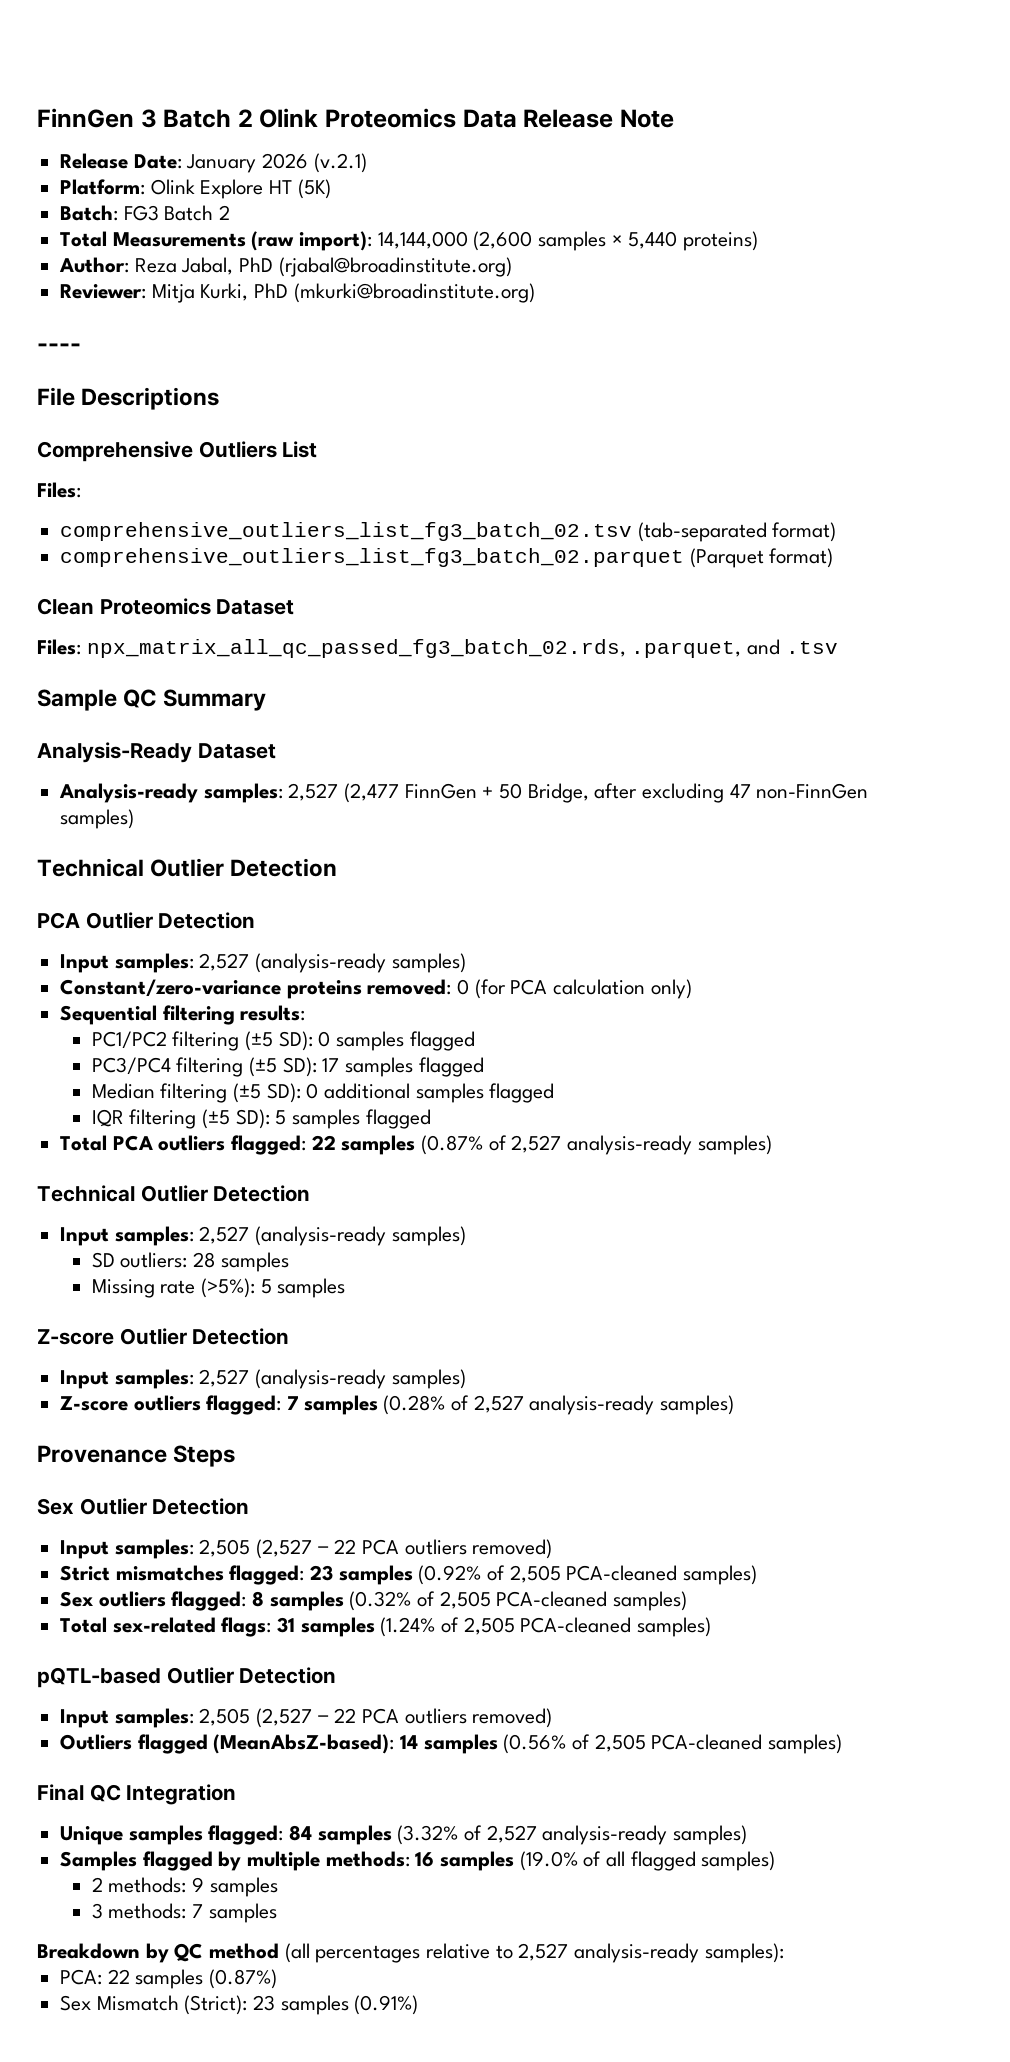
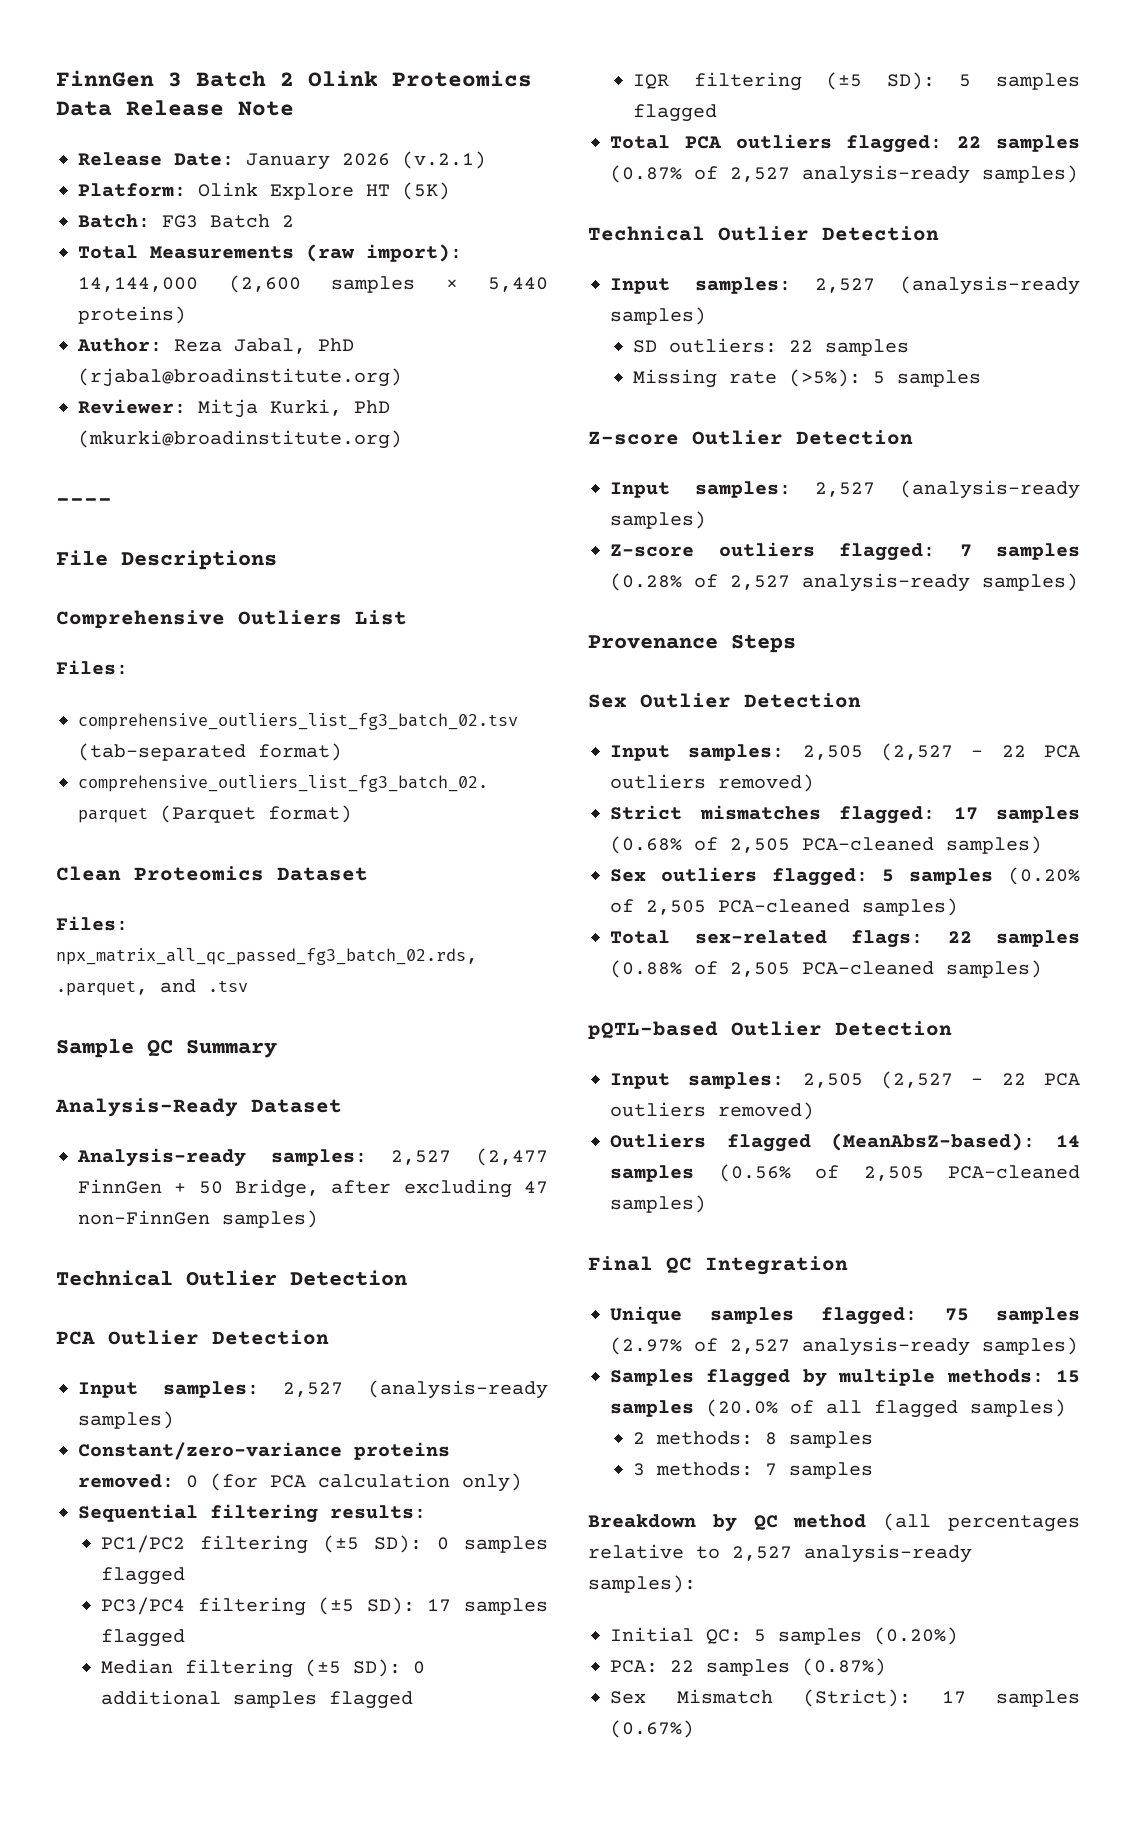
[193,1252,216,1268] 28 -> [788,340,813,352] 22
[310,1565,482,1585] 23 samples (0.92% -> [953,806,1080,823] [610,836,682,854] 17 samples (0.68%
[252,1591,412,1611] 8 samples (0.32% -> [882,867,1080,885] 5 samples (0.20%
[277,1617,436,1637] 31 samples (1.24% -> [947,930,1080,947] [610,960,682,978] 22 samples (0.88%
[289,1825,459,1845] 84 samples (3.32% -> [944,1307,1080,1324] [610,1337,682,1355] 75 samples (2.97%
[415,1851,578,1871] 16 samples (19.0% -> [1056,1370,1080,1383] [610,1399,778,1417] 15 samples (20.0%
[192,1877,205,1892] 9 -> [764,1432,777,1445] 8
(784, 1953) none -> [610,1627,958,1645] // Initial QC: 5 samples (0.20%)
[253,1995,419,2015] 23 samples (0.91%) -> [941,1690,1080,1707] [610,1720,694,1738] 17 samples (0.67%)

